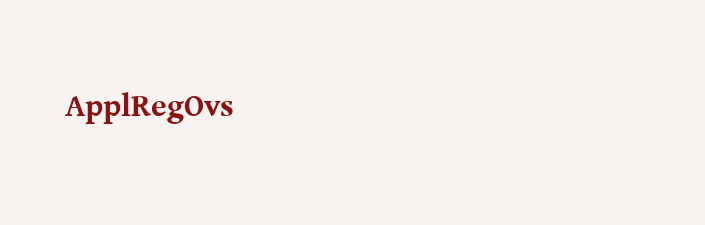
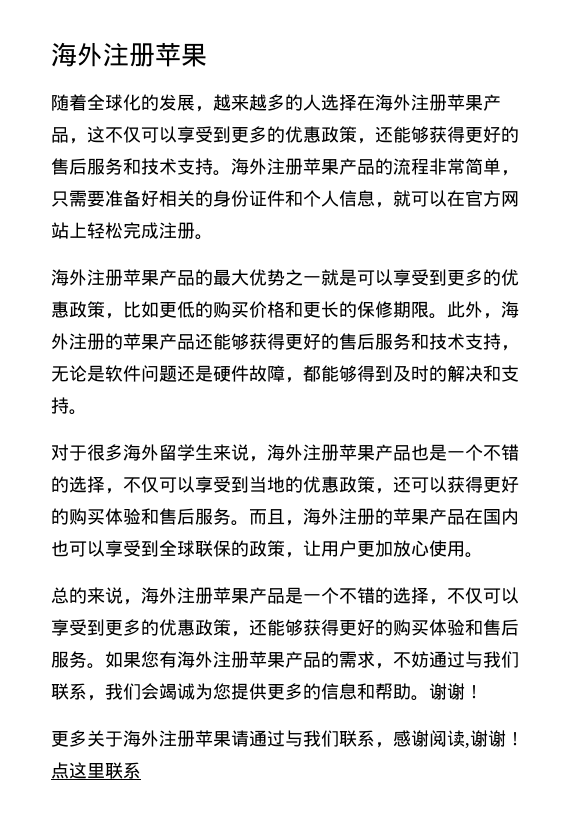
[65,92,234,124] ApplRegOvs -> [51,42,207,67] [51,94,501,112] [51,126,519,144] [51,158,519,176] [51,190,519,208] [51,222,213,240] [51,269,519,286] [51,301,519,319] [51,333,519,351] [51,365,519,383] [51,397,87,415] [51,444,519,462] [51,476,519,494] [51,508,519,526] [51,540,483,558] [51,587,519,605] [51,619,519,637] [51,651,519,669] [51,683,483,701] [51,730,524,749] [51,762,141,779] 海外注册苹果 // 随着全球化的发展，越来越多的人选择在海外注册苹果产品，这不仅可以享受到更多的优惠政策，还能够获得更好的售后服务和技术支持。海外注册苹果产品的流程非常简单，只需要准备好相关的身份证件和个人信息，就可以在官方网站上轻松完成注册。 // 海外注册苹果产品的最大优势之一就是可以享受到更多的优惠政策，比如更低的购买价格和更长的保修期限。此外，海外注册的苹果产品还能够获得更好的售后服务和技术支持，无论是软件问题还是硬件故障，都能够得到及时的解决和支持。 // 对于很多海外留学生来说，海外注册苹果产品也是一个不错的选择，不仅可以享受到当地的优惠政策，还可以获得更好的购买体验和售后服务。而且，海外注册的苹果产品在国内也可以享受到全球联保的政策，让用户更加放心使用。 // 总的来说，海外注册苹果产品是一个不错的选择，不仅可以享受到更多的优惠政策，还能够获得更好的购买体验和售后服务。如果您有海外注册苹果产品的需求，不妨通过与我们联系，我们会竭诚为您提供更多的信息和帮助。谢谢！ // 更多关于海外注册苹果请通过与我们联系，感谢阅读,谢谢！点这里联系

